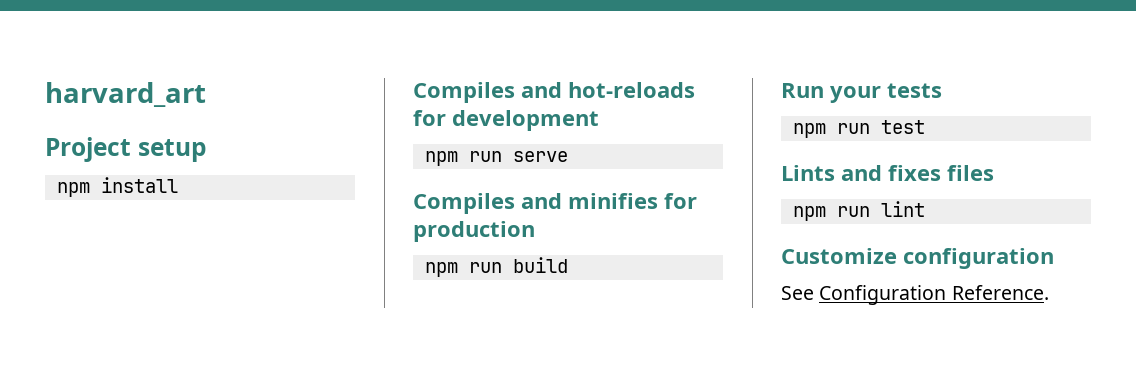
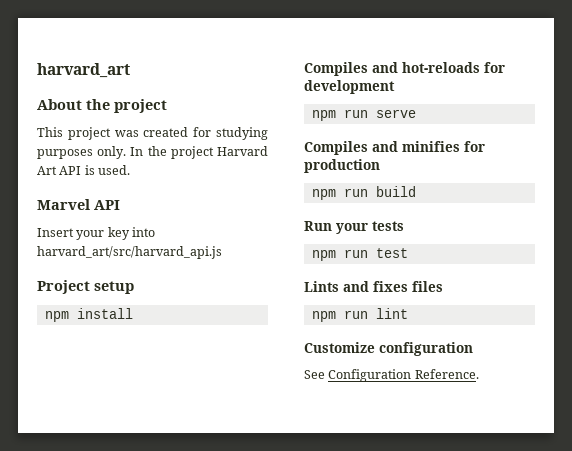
(206, 94) none -> [37,99,167,113] [37,127,268,140] [37,146,268,159] [37,165,131,175] [37,199,120,210] [37,227,156,240] [37,246,222,259] // About the project // This project was created for studying purposes only. In the project Harvard Art API is used. // Marvel API // Insert your key into harvard_art/src/harvard_api.js

